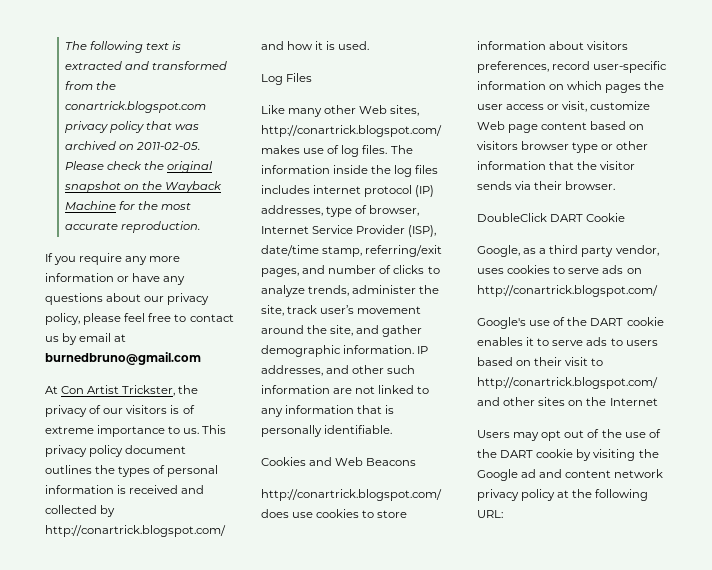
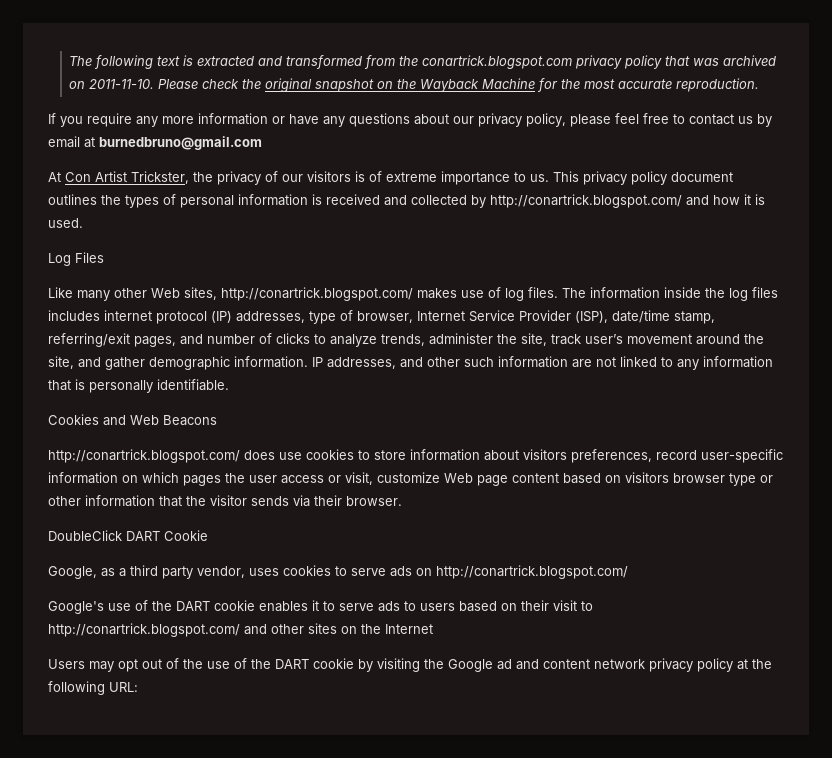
[135,142,200,150] 2011-02-05. -> [89,79,155,89] 2011-11-10.

